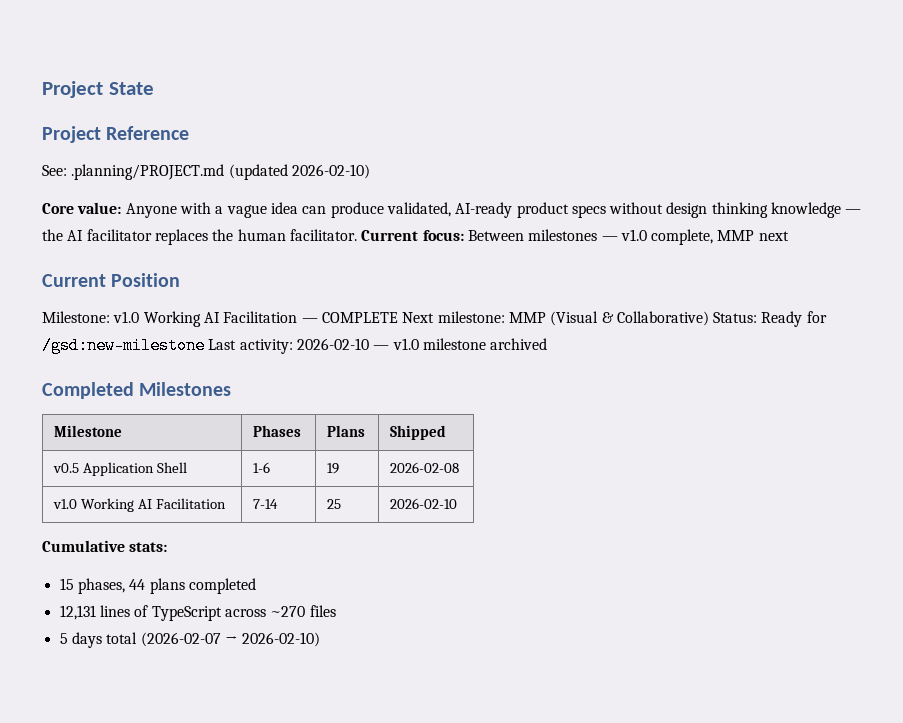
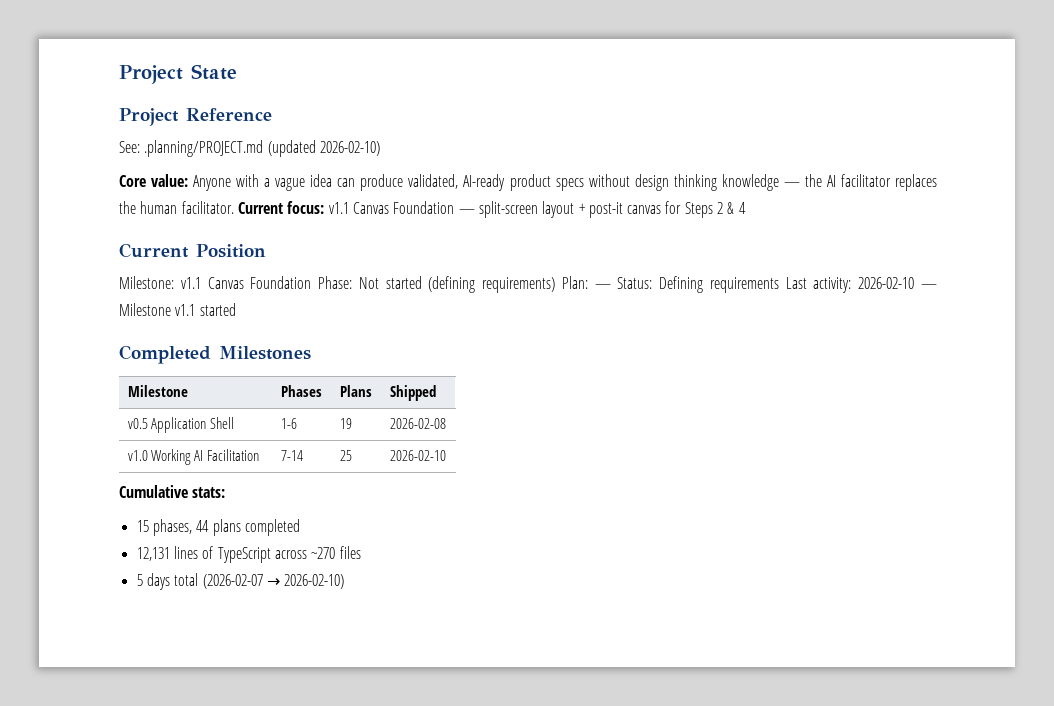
[467,229,789,245] [42,273,181,287] [42,311,827,327] [42,337,205,354] Between milestones — v1.0 complete, MMP next // Current Position // Milestone: v1.0 Working AI Facilitation — COMPLETE Next milestone: MMP (Visual & Collaborative) Status: Ready for /gsd:new-milestone -> [328,201,746,218] [119,243,266,258] [119,276,779,293] v1.1 Canvas Foundation — split-screen layout + post-it canvas for Steps 2 & 4 // Current Position // Milestone: v1.1 Canvas Foundation Phase: Not started (defining requirements) Plan: — Status: Defining requirements
[392,338,548,350] v1.0 milestone archived -> [119,303,236,316] Milestone v1.1 started

